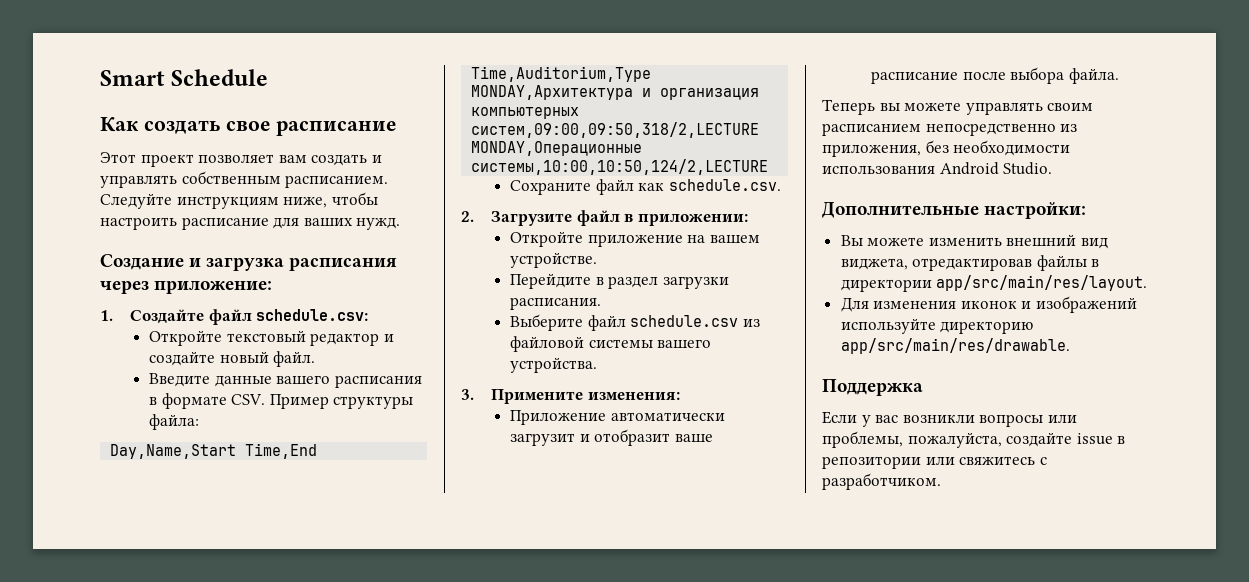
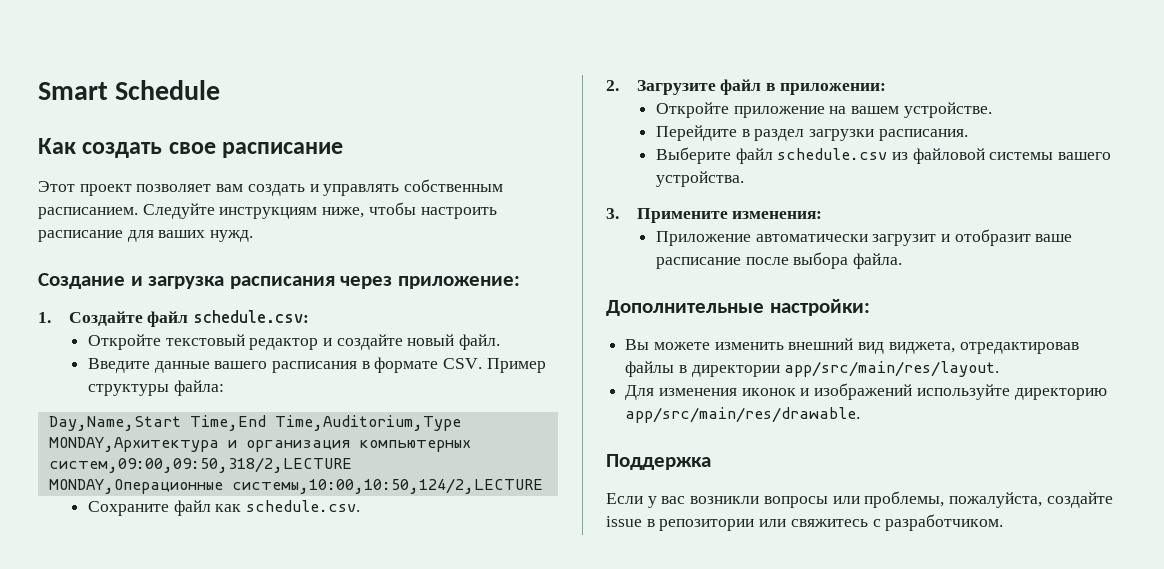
[822,99,1094,115] [822,123,1078,136] [822,140,1071,157] [822,162,1053,175] // Теперь вы можете управлять своим расписанием непосредственно из приложения, без необходимости использования Android Studio. -> (903, 261) none

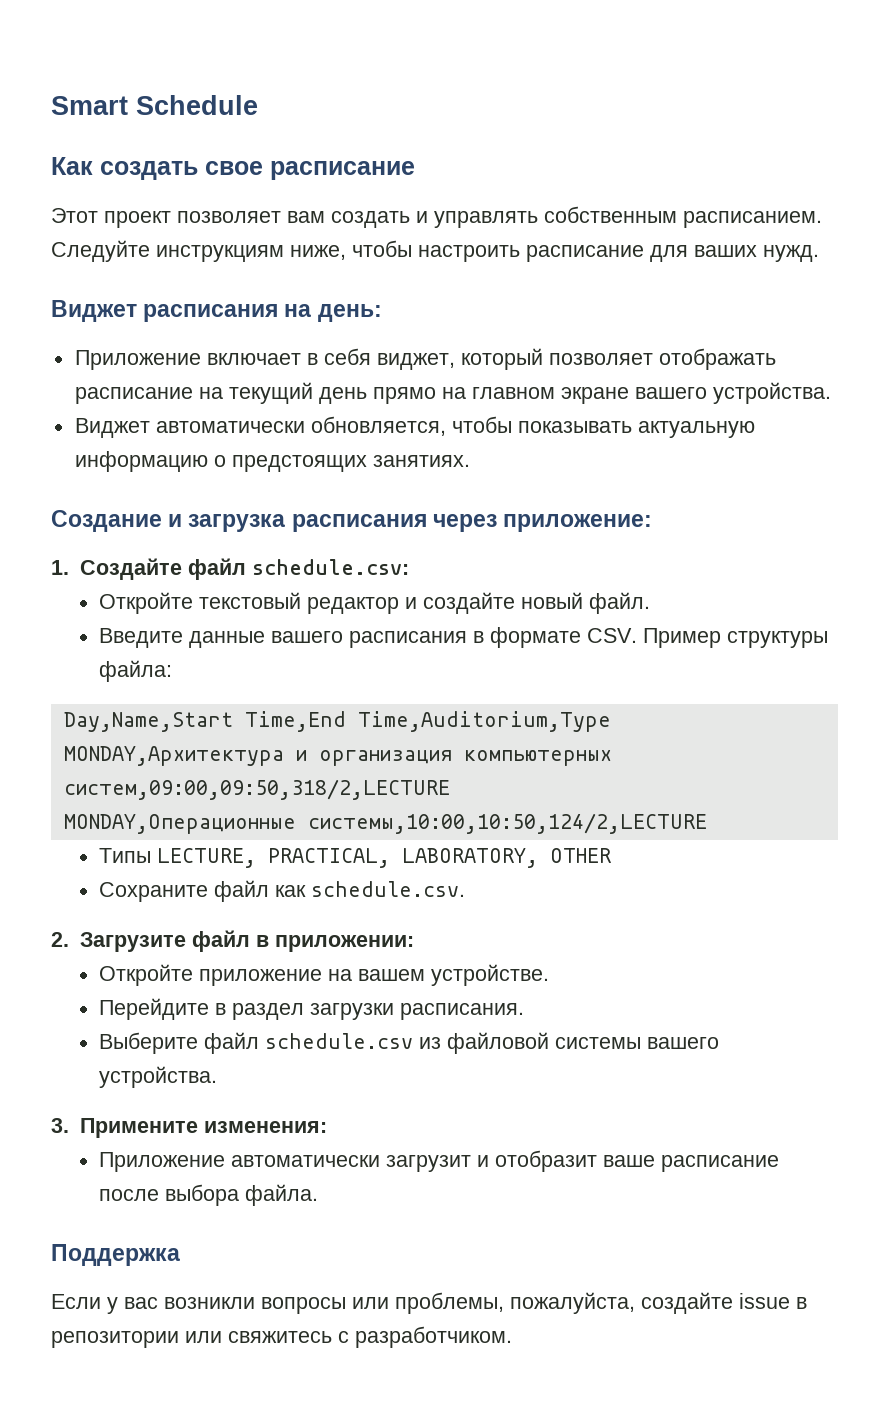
(254, 236) none -> [51,300,382,322] [74,348,776,370] [74,382,831,404] [74,416,755,438] [74,451,470,472] // Виджет расписания на день: // Приложение включает в себя виджет, который позволяет отображать расписание на текущий день прямо на главном экране вашего устройства. // Виджет автоматически обновляется, чтобы показывать актуальную информацию о предстоящих занятиях.
(543, 486) none -> [99,848,612,868] // Типы LECTURE, PRACTICAL, LABORATORY, OTHER
[606,299,870,316] [625,338,1079,354] [625,361,1000,377] [625,383,1107,400] [625,407,861,423] // Дополнительные настройки: // Вы можете изменить внешний вид виджета, отредактировав файлы в директории app/src/main/res/layout. // Для изменения иконок и изображений используйте директорию app/src/main/res/drawable. -> (319, 1195) none

